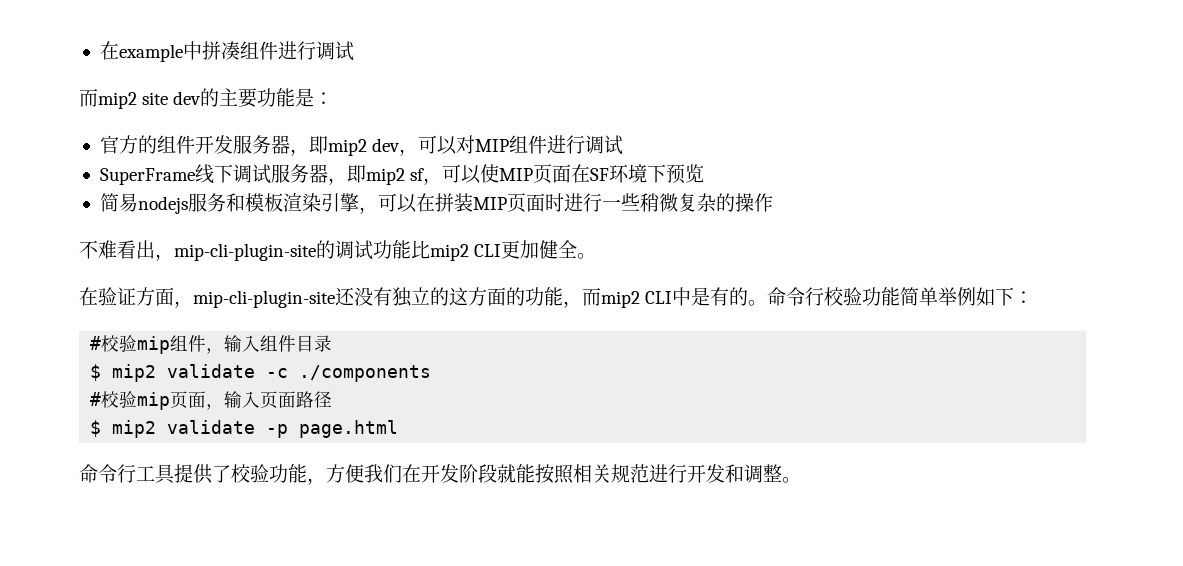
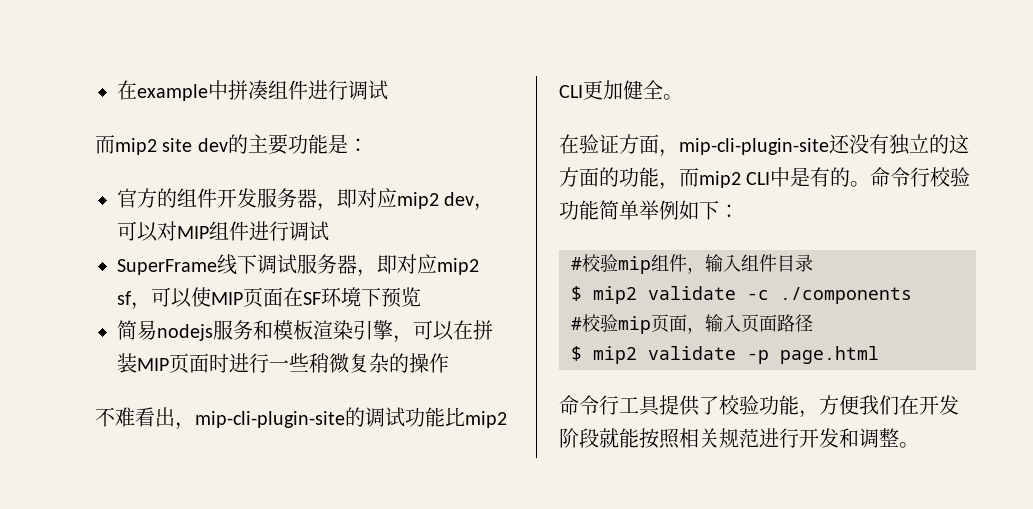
(328, 145) none -> [357,188,397,208] 对应
(366, 174) none -> [397,254,437,274] 对应

